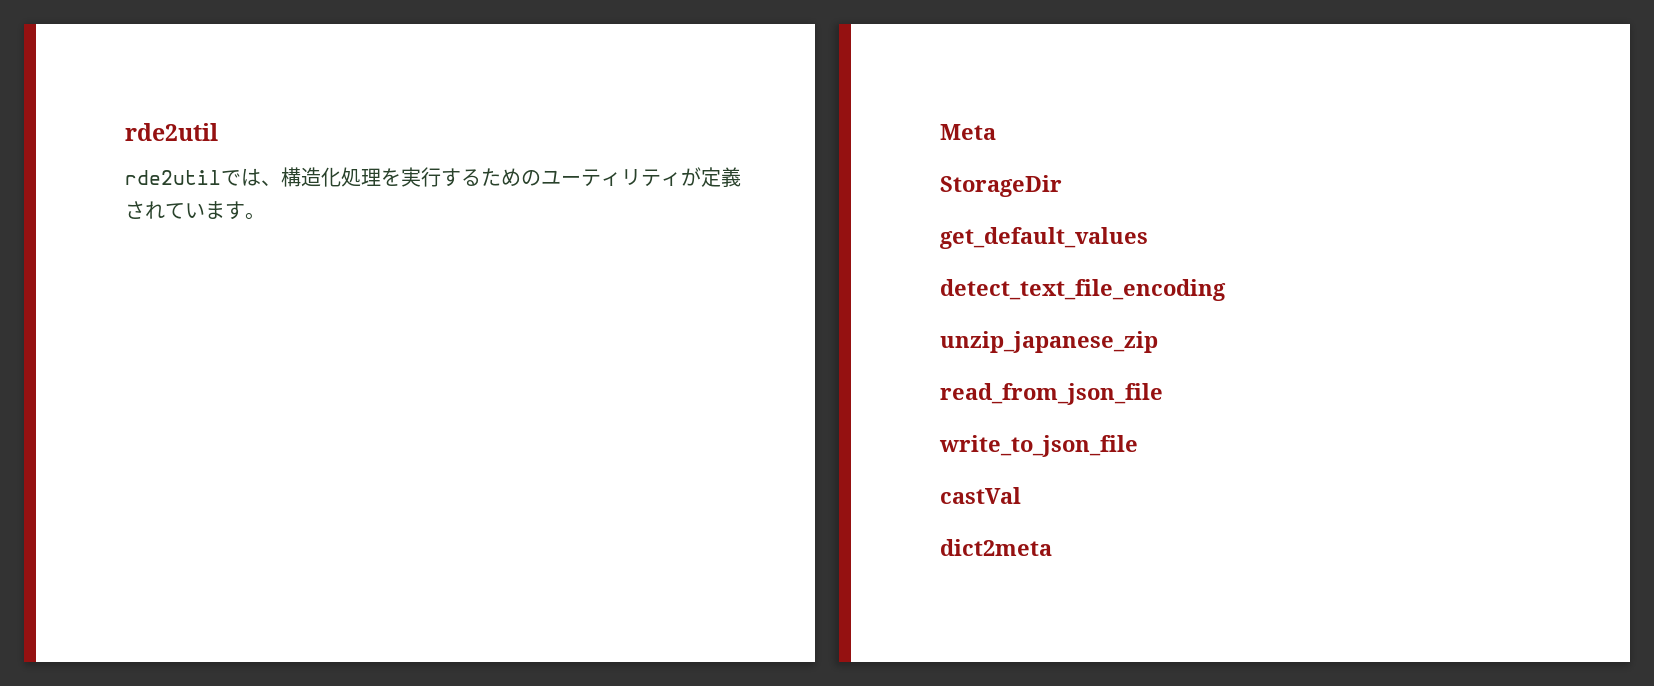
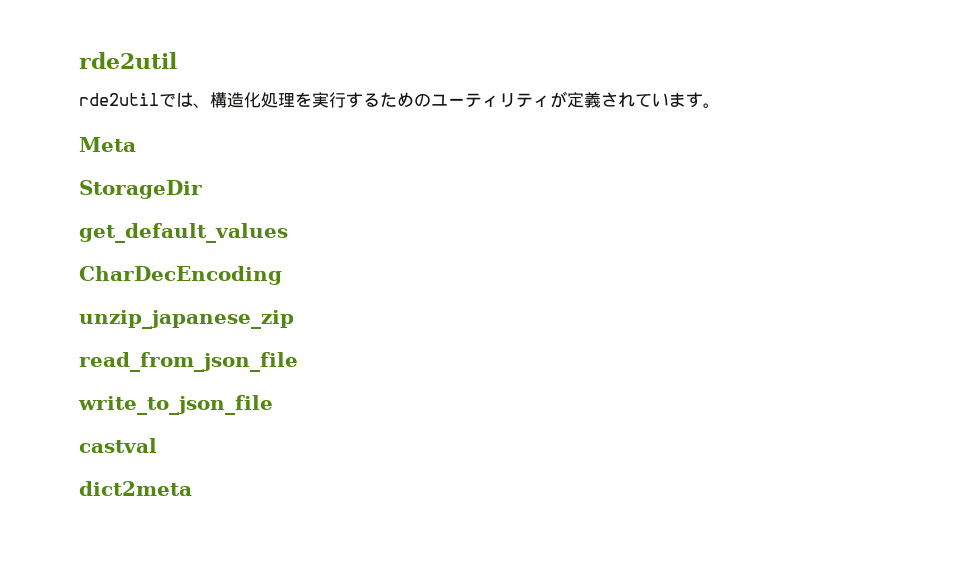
[940,279,1226,301] detect_text_file_encoding -> [79,266,282,285] CharDecEncoding
[940,487,1021,504] castVal -> [79,438,157,453] castval

